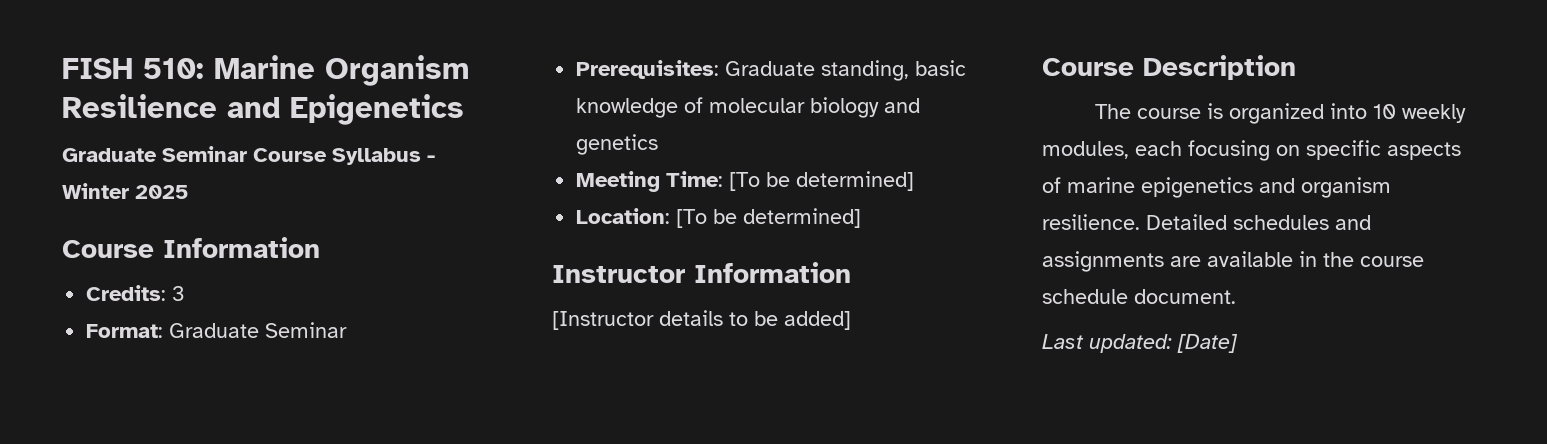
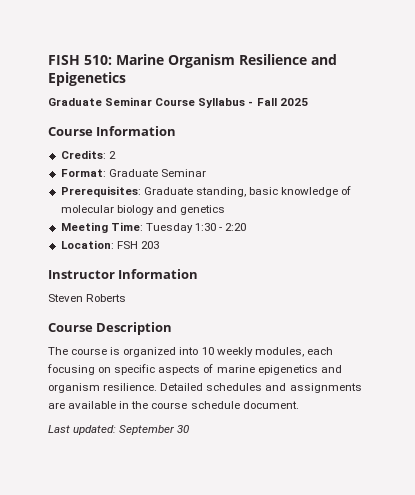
[62,183,129,199] Winter -> [256,98,277,106] Fall
[172,286,186,301] 3 -> [108,151,116,159] 2
[729,171,915,191] [576,208,862,228] [552,262,851,283] [552,310,851,330] [To be determined] // Location: [To be determined] // Instructor Information // [Instructor details to be added] -> [145,223,247,233] [60,240,159,249] [48,269,199,279] [48,294,127,302] Tuesday 1:30 - 2:20 // Location: FSH 203 // Instructor Information // Steven Roberts
[1177,334,1238,353] [Date] -> [119,425,190,435] September 30

